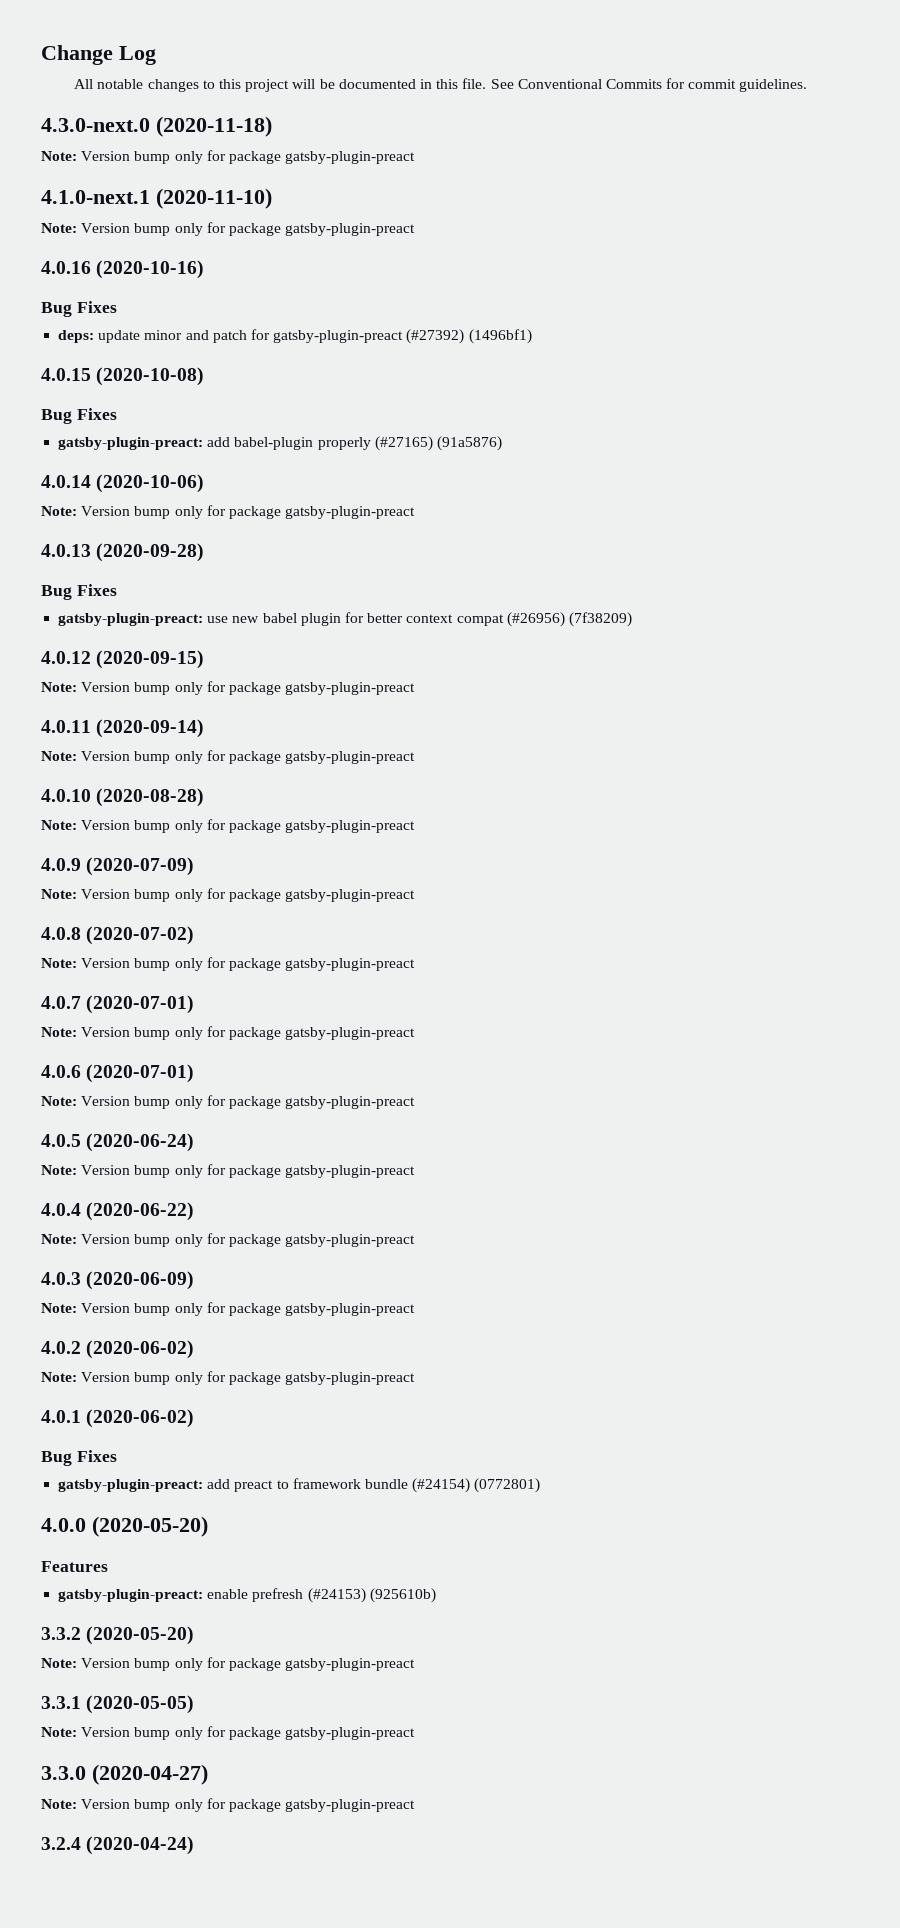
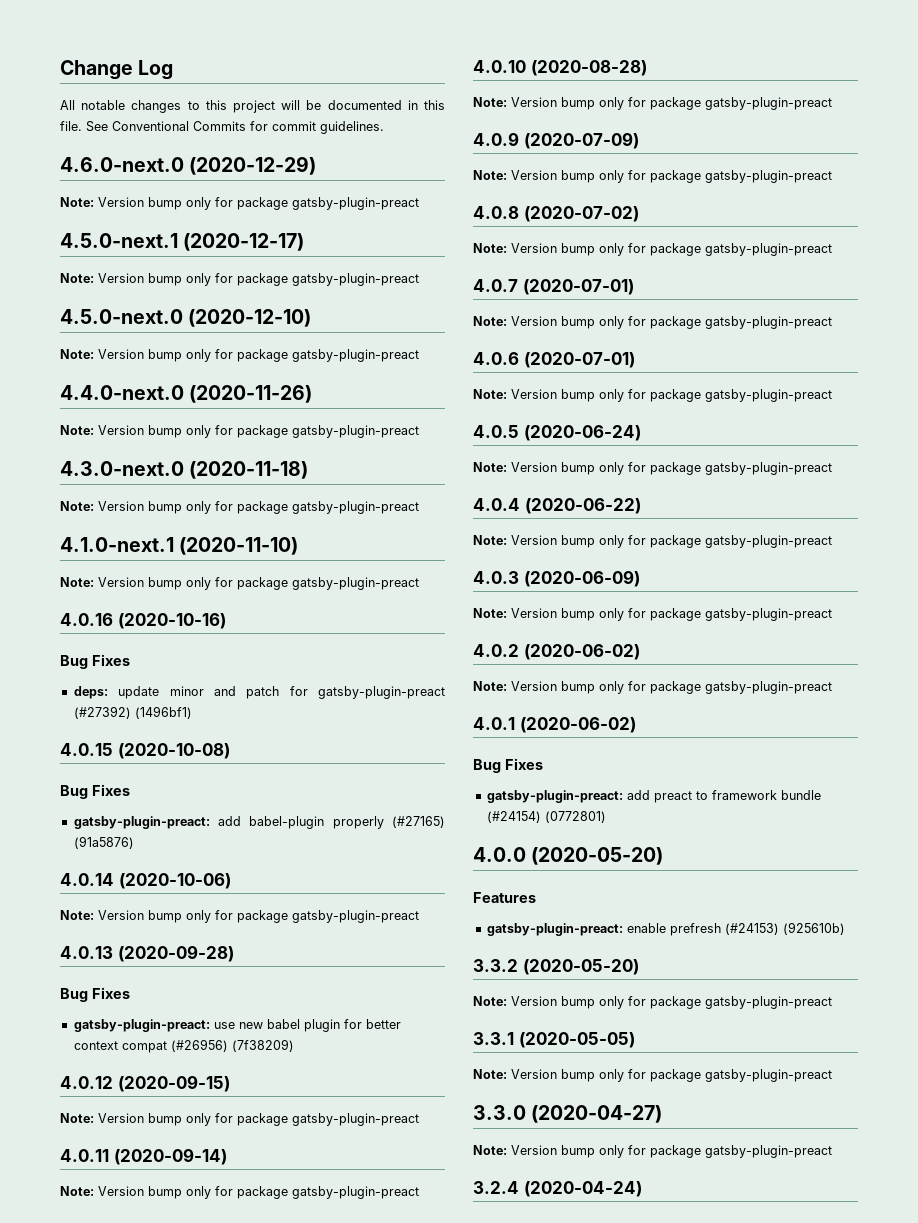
(808, 85) none -> [60,156,317,175] [60,197,419,210] [60,233,305,251] [60,273,419,286] [60,309,312,327] [60,349,419,362] [60,385,313,403] [60,425,419,438] // 4.6.0-next.0 (2020-12-29) // Note: Version bump only for package gatsby-plugin-preact // 4.5.0-next.1 (2020-12-17) // Note: Version bump only for package gatsby-plugin-preact // 4.5.0-next.0 (2020-12-10) // Note: Version bump only for package gatsby-plugin-preact // 4.4.0-next.0 (2020-11-26) // Note: Version bump only for package gatsby-plugin-preact

